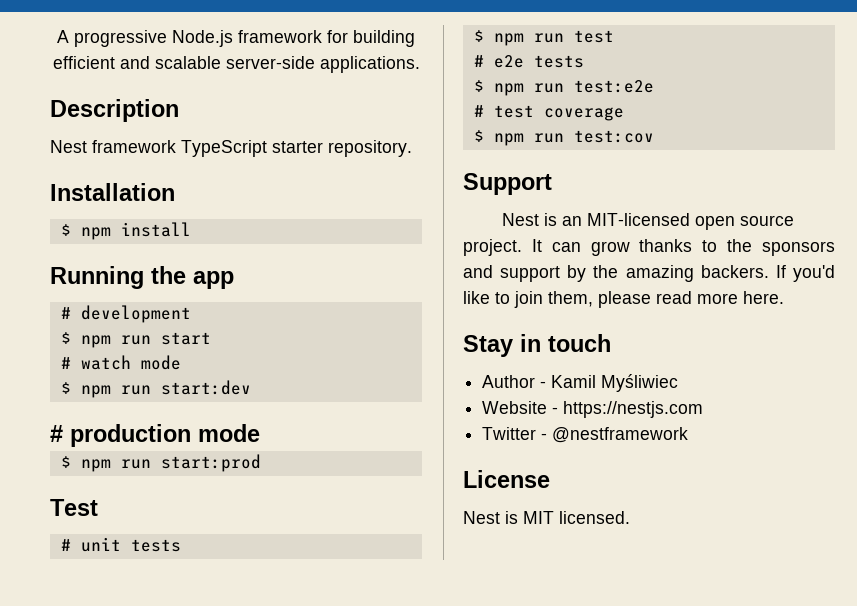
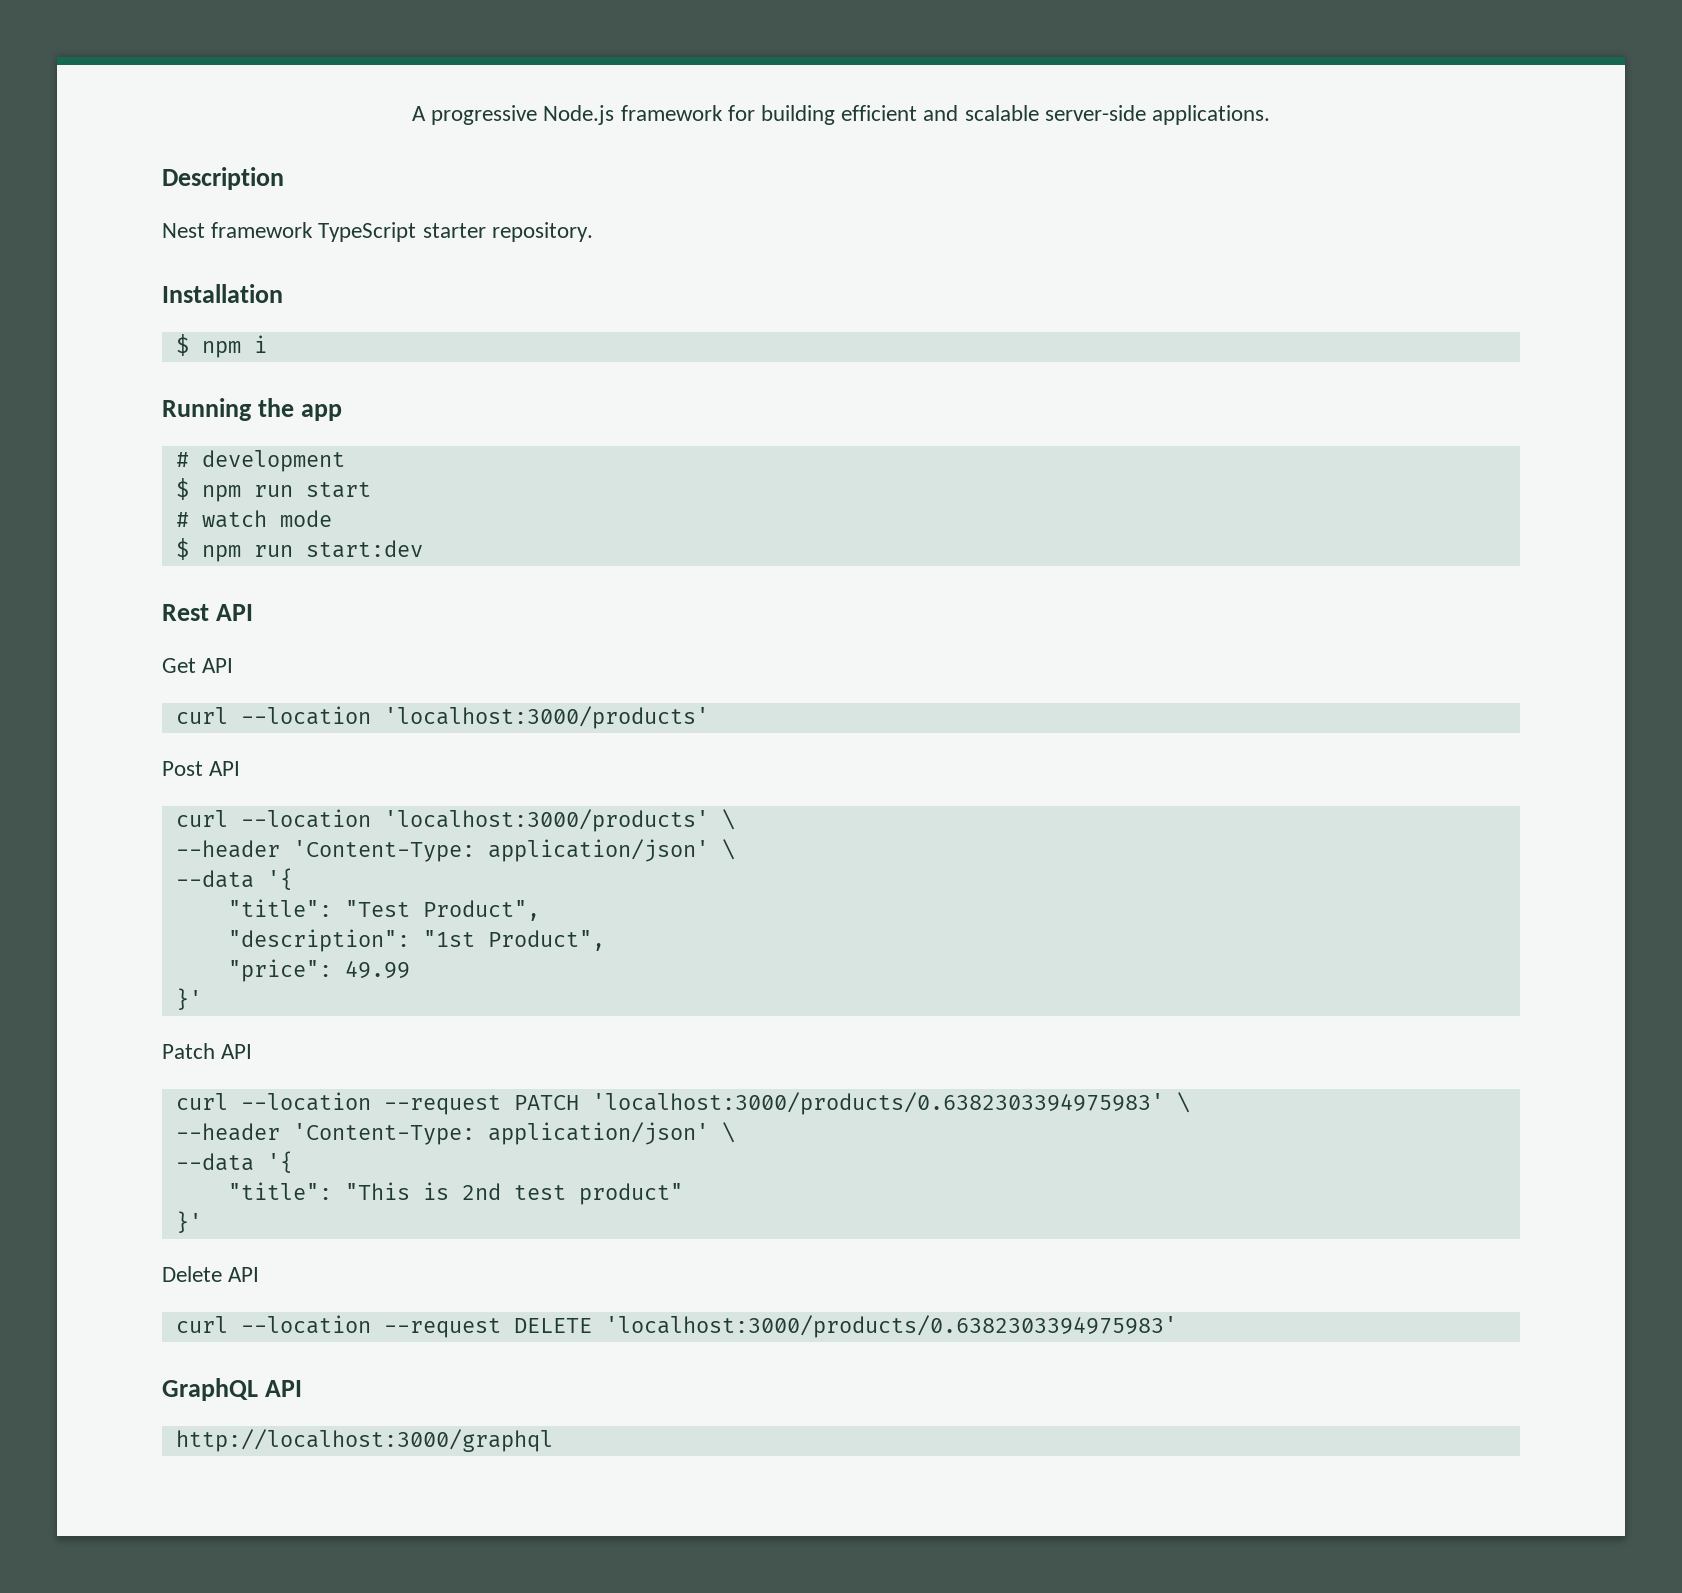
[120,222,191,237] install -> [253,335,267,353] i
[50,424,260,447] [60,454,261,472] [50,499,98,516] [60,537,181,552] [473,30,614,46] [473,55,584,68] [473,80,654,96] [473,105,624,121] [473,130,654,146] [463,173,552,195] [501,213,794,230] [463,239,835,256] [463,265,835,282] [463,291,784,308] [463,334,611,357] [482,374,679,392] [482,401,704,418] [482,427,689,443] [463,470,550,488] [463,511,630,524] # production mode // $ npm run start:prod // Test // # unit tests // $ npm run test // # e2e tests // $ npm run test:e2e // # test coverage // $ npm run test:cov // Support // Nest is an MIT-licensed open source project. It can grow thanks to the sponsors and support by the amazing backers. If you'd like to join them, please read more here. // Stay in touch // Author - Kamil Myśliwiec // Website - https://nestjs.com // Twitter - @nestframework // License // Nest is MIT licensed. -> [162,604,253,621] [162,658,234,673] [175,706,709,729] [162,761,241,776] [175,809,735,832] [175,839,735,862] [175,868,293,890] [227,899,540,921] [227,929,605,952] [227,959,410,982] [175,988,202,1010] [162,1043,253,1059] [175,1092,1190,1115] [175,1122,735,1145] [175,1151,293,1173] [227,1182,683,1205] [175,1211,202,1233] [162,1266,260,1282] [175,1315,1177,1338] [162,1378,302,1401] [175,1429,553,1452] Rest API // Get API // curl --location 'localhost:3000/products' // Post API // curl --location 'localhost:3000/products' \ // --header 'Content-Type: application/json' \ // --data '{ // "title": "Test Product", // "description": "1st Product", // "price": 49.99 // }' // Patch API // curl --location --request PATCH 'localhost:3000/products/0.6382303394975983' \ // --header 'Content-Type: application/json' \ // --data '{ // "title": "This is 2nd test product" // }' // Delete API // curl --location --request DELETE 'localhost:3000/products/0.6382303394975983' // GraphQL API // http://localhost:3000/graphql

